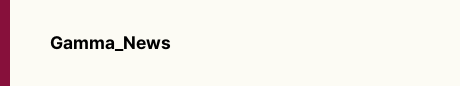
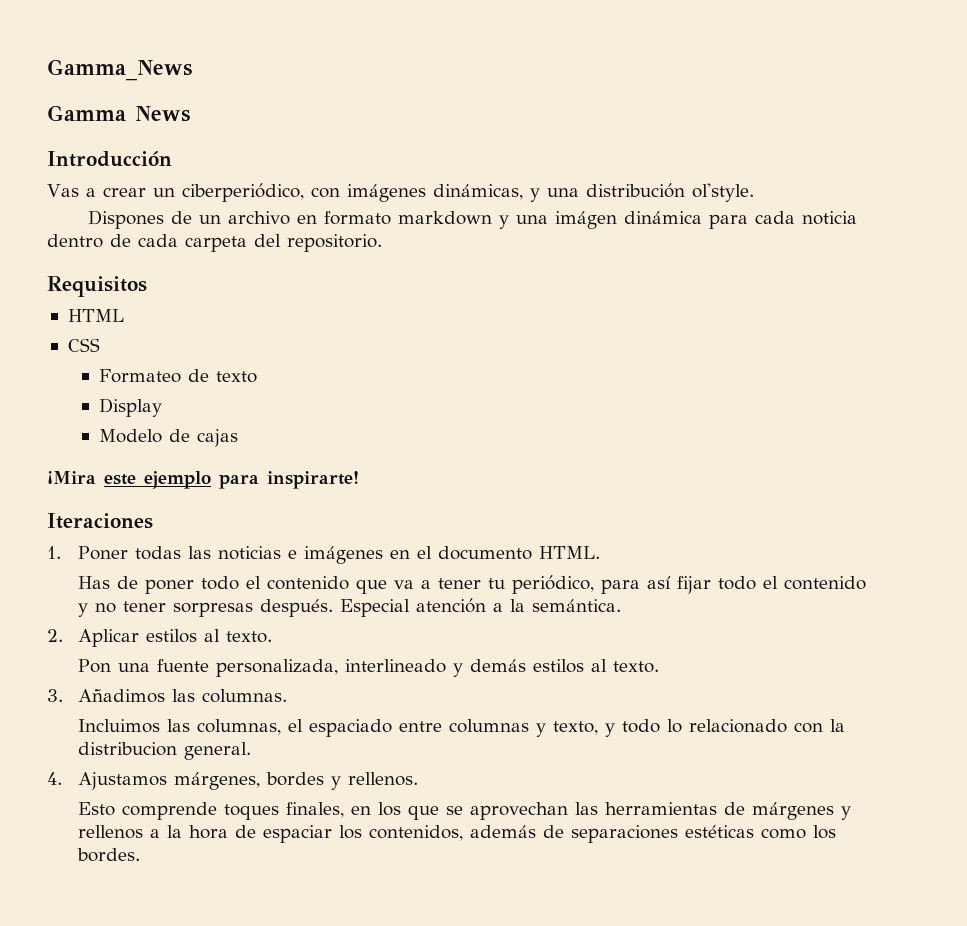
(171, 43) none -> [47,105,190,122] [47,151,172,167] [47,183,754,202] [88,210,858,229] [47,234,382,252] [47,276,147,297] [67,309,124,322] [67,338,100,352] [98,369,257,383] [98,398,162,417] [98,429,238,447] [47,471,359,489] [47,513,153,529] [47,546,600,564] [77,575,866,594] [77,598,621,617] [47,629,272,647] [77,659,659,677] [47,689,287,703] [77,719,845,737] [77,742,251,760] [47,772,418,790] [77,802,851,820] [77,825,836,843] [76,848,140,862] // Gamma News // Introducción // Vas a crear un ciberperiódico, con imágenes dinámicas, y una distribución ol'style. // Dispones de un archivo en formato markdown y una imágen dinámica para cada noticia dentro de cada carpeta del repositorio. // Requisitos // HTML // CSS // Formateo de texto // Display // Modelo de cajas // ¡Mira este ejemplo para inspirarte! // Iteraciones // 1. Poner todas las noticias e imágenes en el documento HTML. // Has de poner todo el contenido que va a tener tu periódico, para así fijar todo el contenido y no tener sorpresas después. Especial atención a la semántica. // 2. Aplicar estilos al texto. // Pon una fuente personalizada, interlineado y demás estilos al texto. // 3. Añadimos las columnas. // Incluimos las columnas, el espaciado entre columnas y texto, y todo lo relacionado con la distribucion general. // 4. Ajustamos márgenes, bordes y rellenos. // Esto comprende toques finales, en los que se aprovechan las herramientas de márgenes y rellenos a la hora de espaciar los contenidos, además de separaciones estéticas como los bordes.

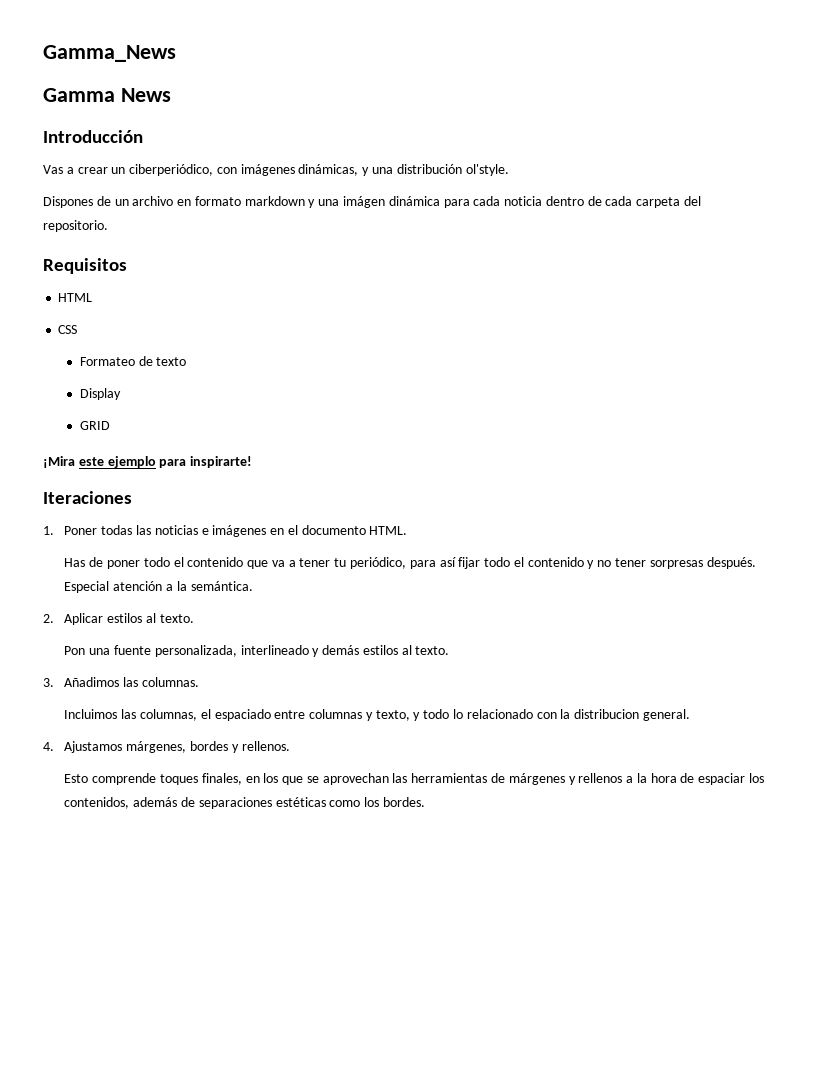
[98,429,238,447] Modelo de cajas -> [79,421,110,430] GRID

